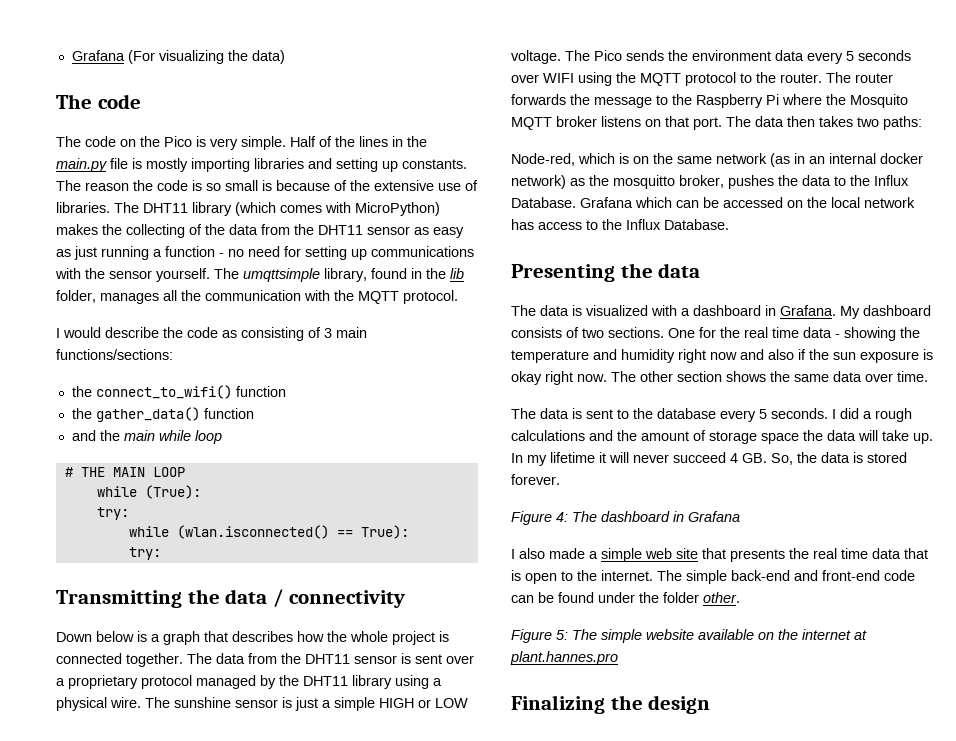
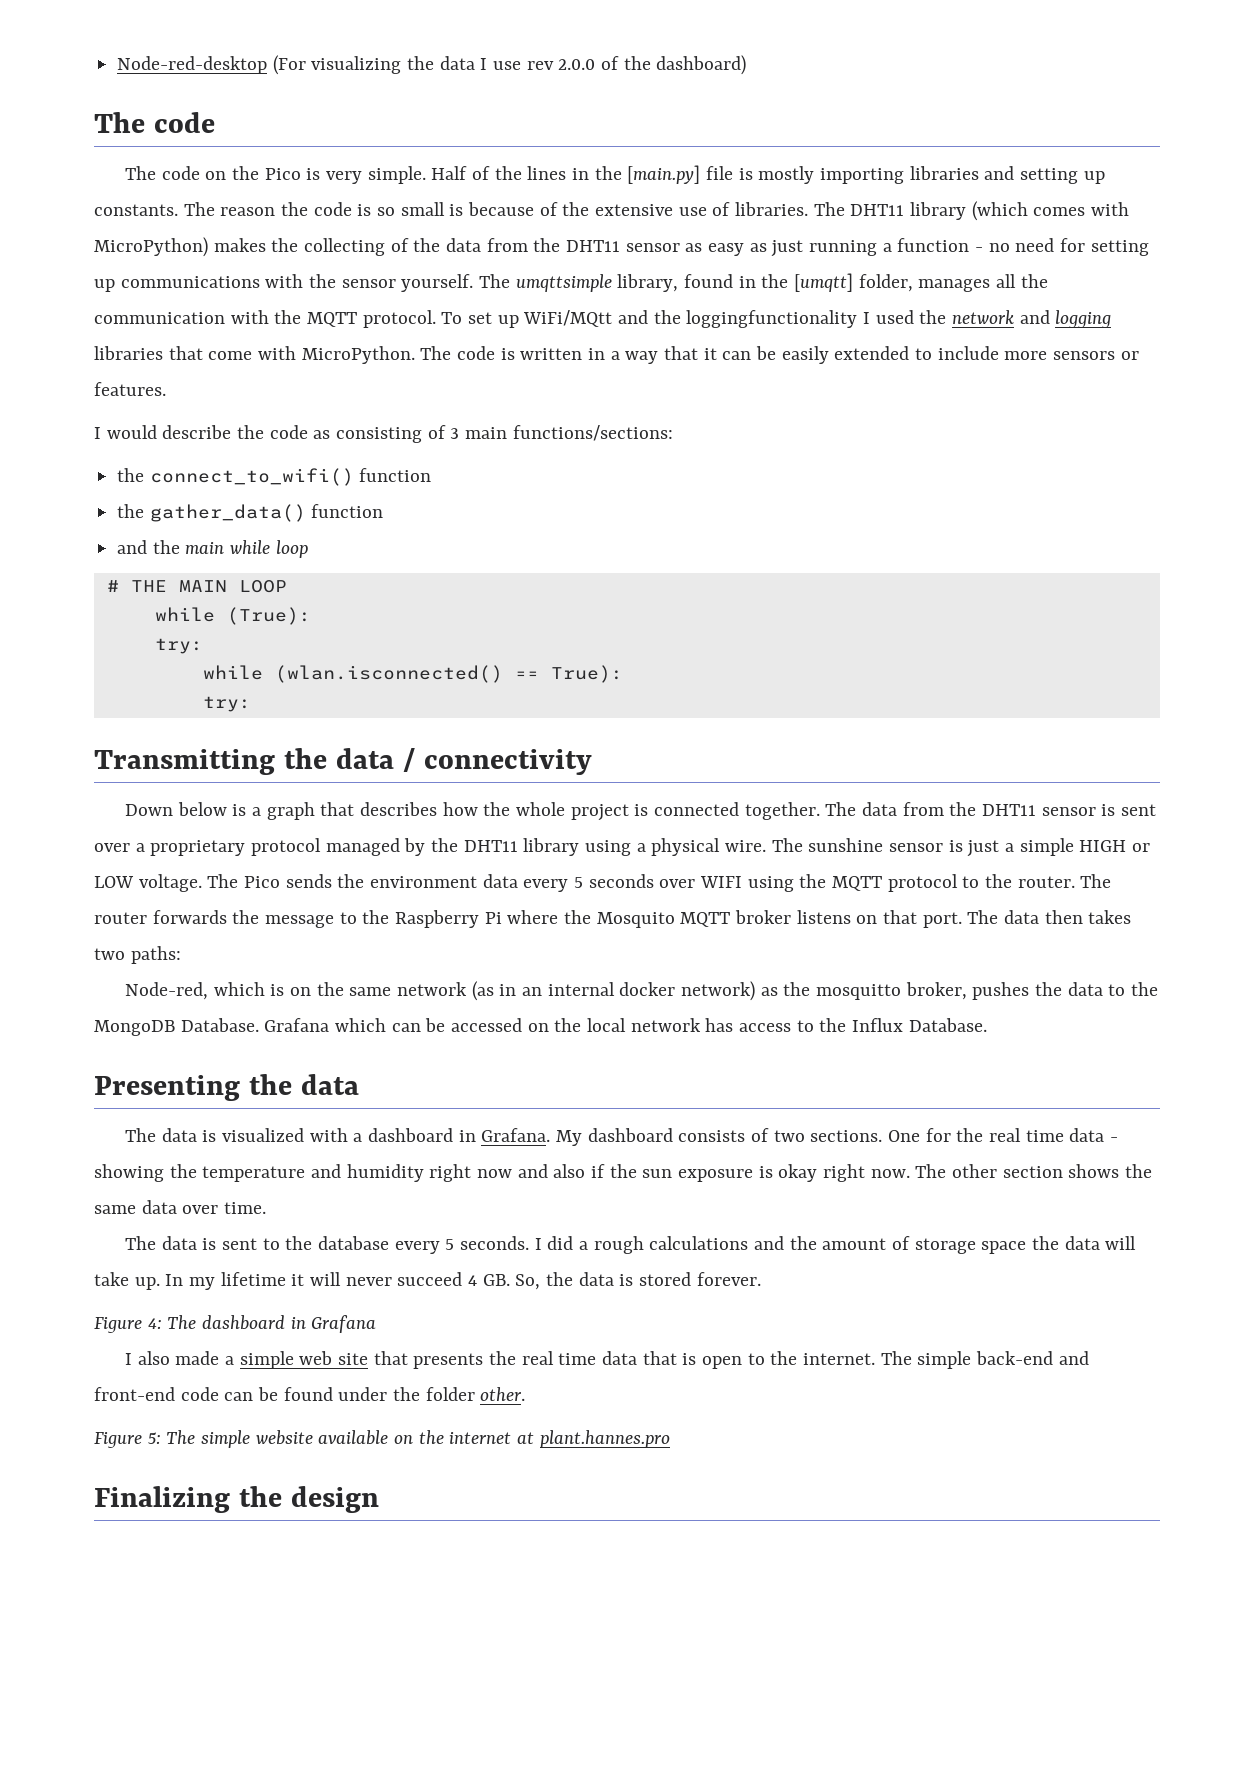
[71,50,125,61] Grafana -> [117,56,268,74] Node-red-desktop
[251,50,285,64] data) -> [439,55,747,75] data I use rev 2.0.0 of the dashboard)
[56,158,107,172] main.py -> [627,165,701,184] [main.py]
[450,268,464,279] lib -> [794,273,854,292] [umqtt]
(458, 297) none -> [441,310,1112,328] [94,346,1139,364] [94,382,166,396] To set up WiFi/MQtt and the loggingfunctionality I used the network and logging libraries that come with MicroPython. The code is written in a way that it can be easily extended to include more sensors or features.
[874,175,909,186] Influx -> [94,1020,175,1036] MongoDB

